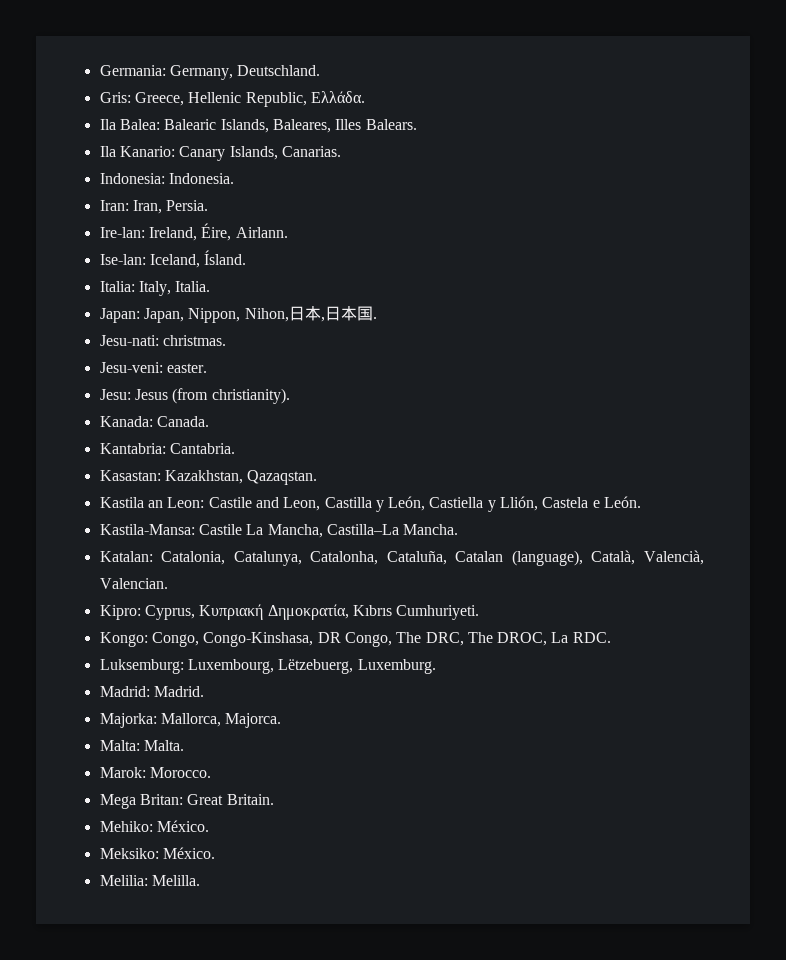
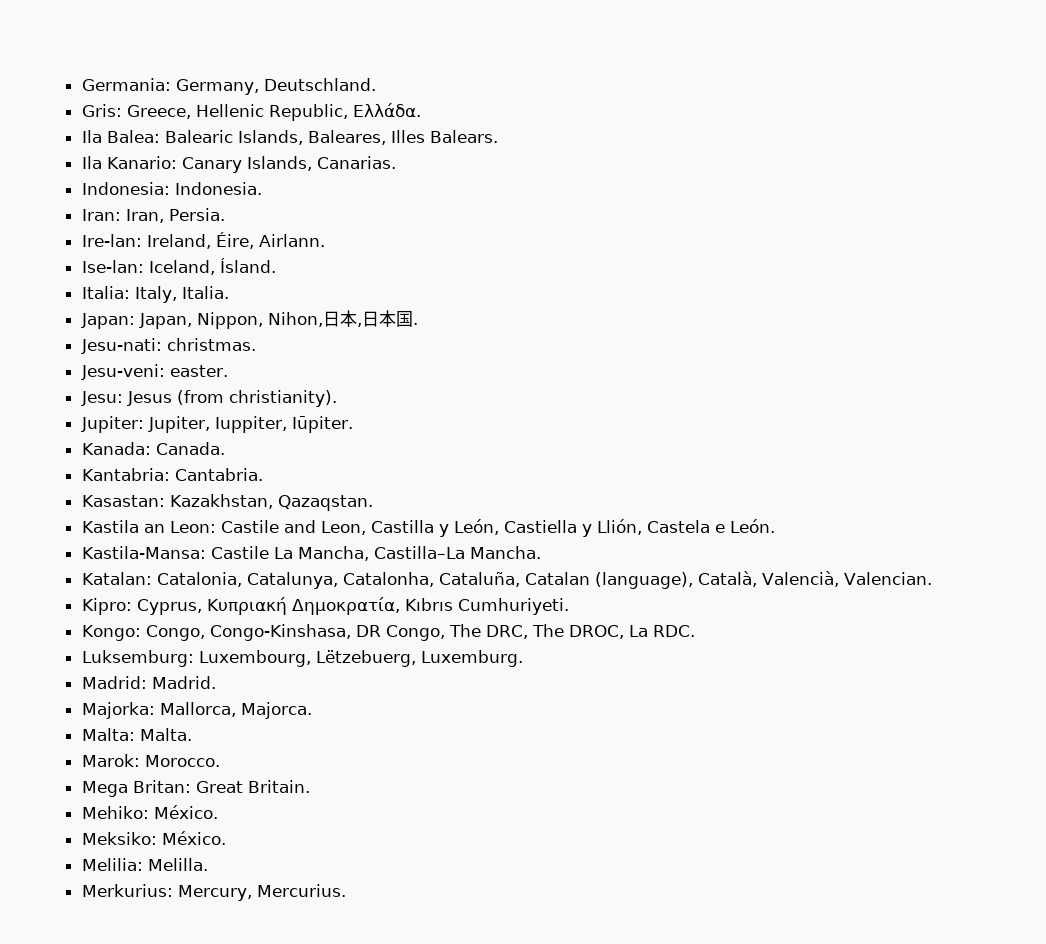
(290, 396) none -> [80,416,353,433] // Jupiter: Jupiter, Iuppiter, Iūpiter.
(200, 880) none -> [81,884,346,901] // Merkurius: Mercury, Mercurius.

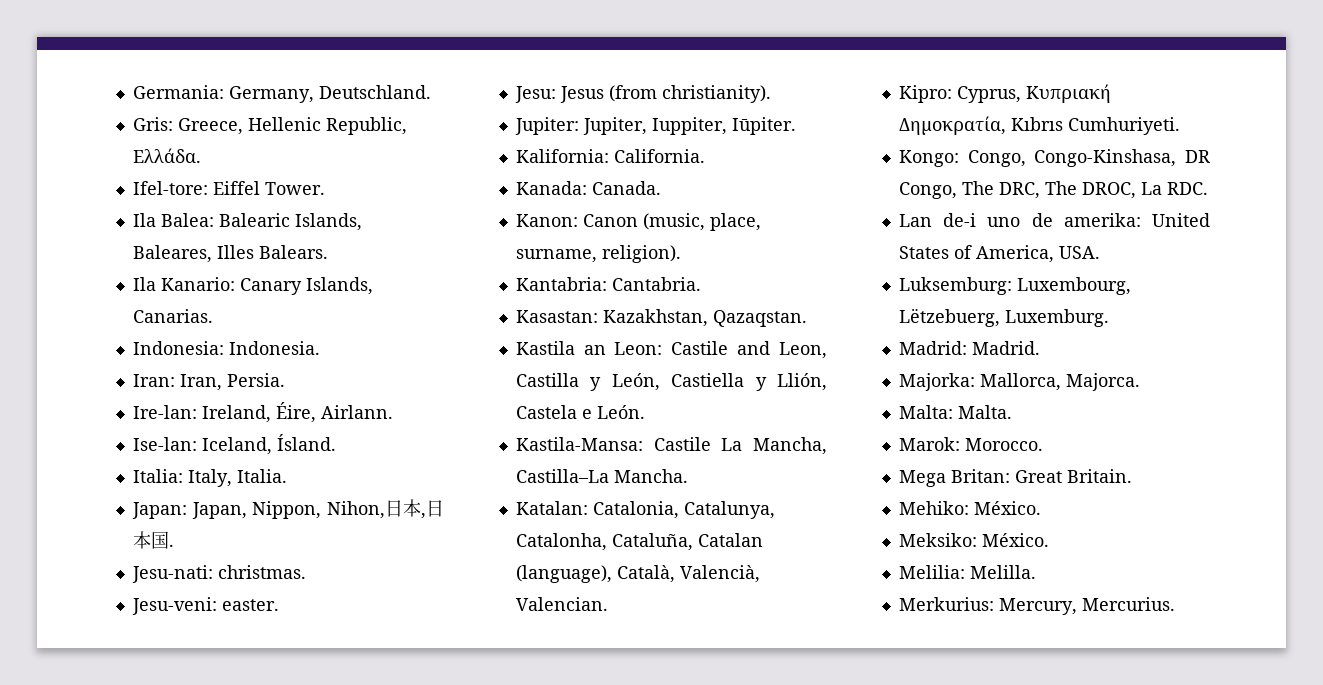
(421, 110) none -> [132,181,325,195] // Ifel-tore: Eiffel Tower.
(353, 424) none -> [515,149,705,163] // Kalifornia: California.
(225, 448) none -> [515,213,761,231] [515,245,681,263] // Kanon: Canon (music, place, surname, religion).
(695, 631) none -> [898,213,1210,227] [898,245,1100,263] // Lan de-i uno de amerika: United States of America, USA.

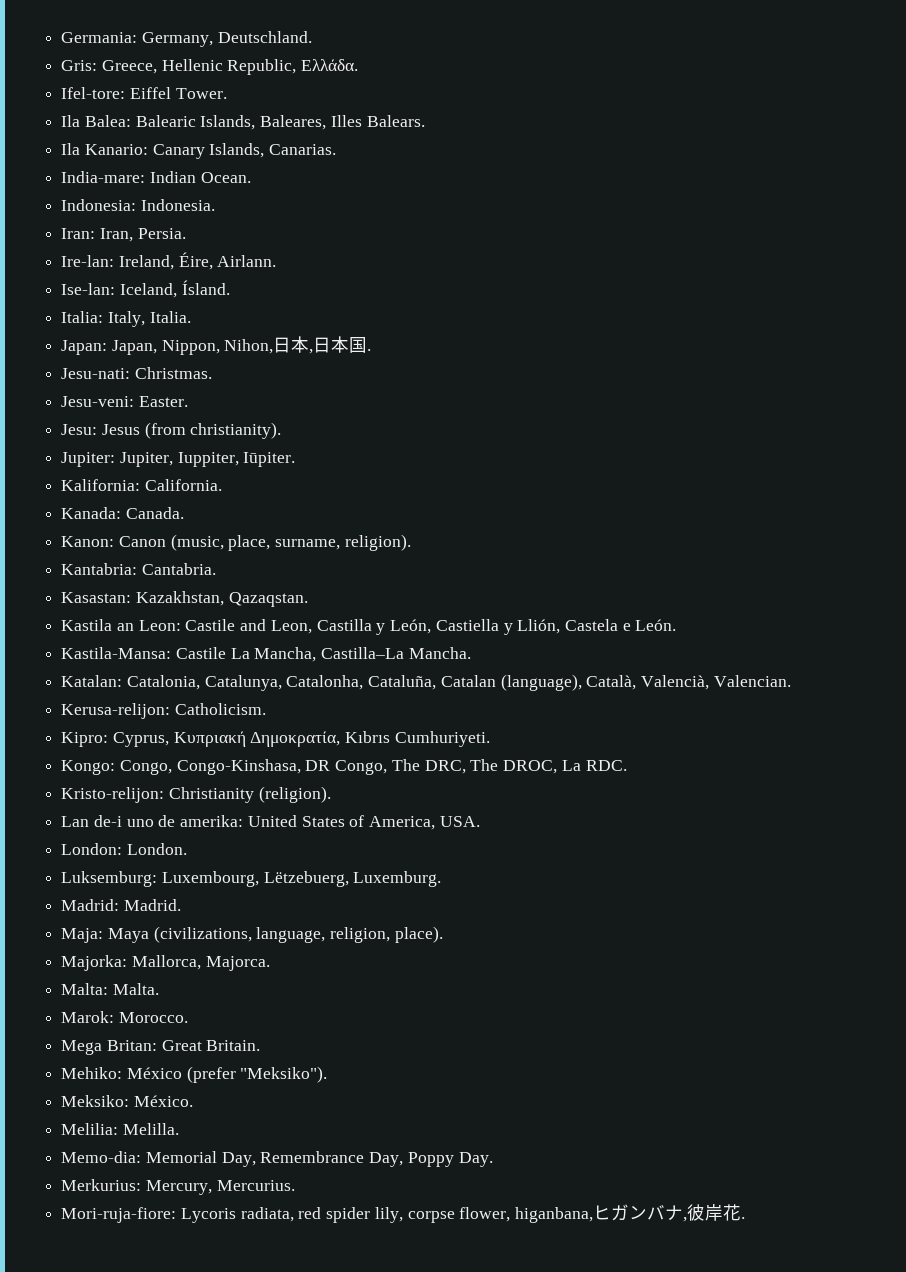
(213, 316) none -> [61,171,251,183] // India-mare: Indian Ocean.
[217,565,306,579] christmas. -> [134,367,212,379] Christmas.
[221,599,279,611] easter. -> [138,396,188,407] Easter.
(608, 604) none -> [61,703,266,719] // Kerusa-relijon: Catholicism.
(1208, 188) none -> [61,786,331,803] // Kristo-relijon: Christianity (religion).
(1100, 252) none -> [61,843,187,855] // London: London.
(1040, 348) none -> [61,926,443,943] // Maja: Maya (civilizations, language, religion, place).
[973,501,1041,515] México. -> [126,1066,328,1083] México (prefer "Meksiko").
[898,597,1175,615] Merkurius: Mercury, Mercurius. -> [61,1151,493,1167] [61,1179,295,1195] [61,1204,746,1223] Memo-dia: Memorial Day, Remembrance Day, Poppy Day. // Merkurius: Mercury, Mercurius. // Mori-ruja-fiore: Lycoris radiata, red spider lily, corpse flower, higanbana,ヒガンバナ,彼岸花.

